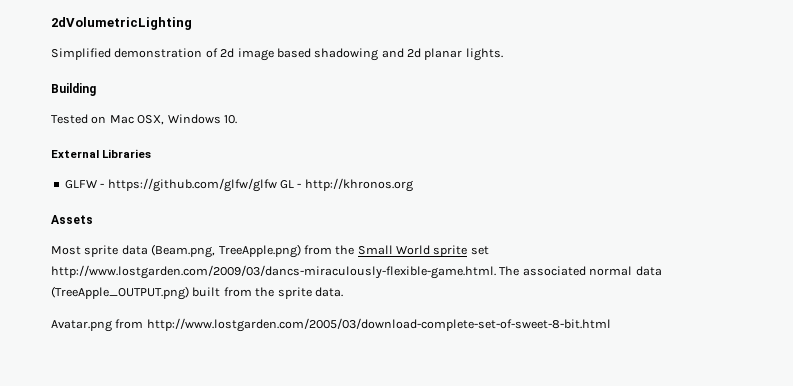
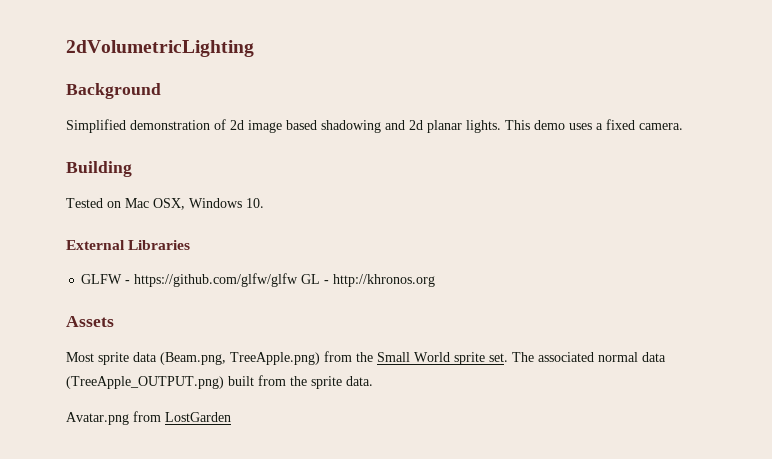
(192, 23) none -> [66,83,161,99] // Background
(503, 54) none -> [505,119,683,130] This demo uses a fixed camera.
[470,246,489,255] [51,265,496,279] set http://www.lostgarden.com/2009/03/dancs-miraculously-flexible-game.html. -> [489,353,508,362] set.
[146,318,611,332] http://www.lostgarden.com/2005/03/download-complete-set-of-sweet-8-bit.html -> [165,412,231,422] LostGarden

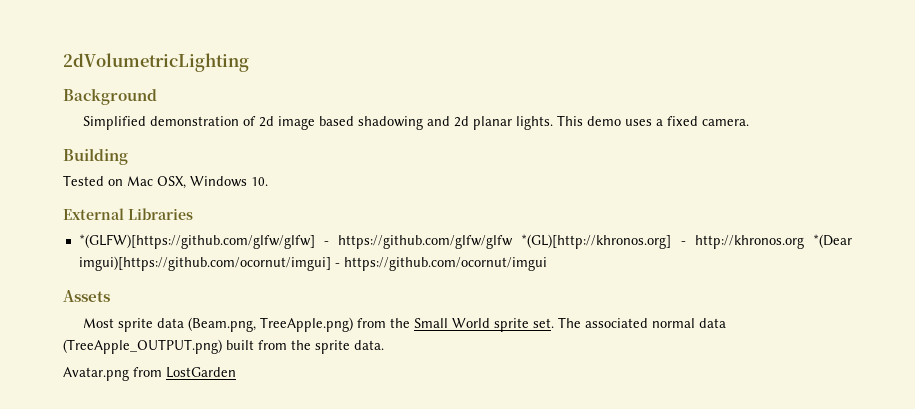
[81,274,123,284] GLFW -> [78,234,315,249] *(GLFW)[https://github.com/glfw/glfw]
[301,274,321,284] GL -> [521,234,672,249] *(GL)[http://khronos.org]
(436, 280) none -> [812,234,852,248] [78,256,547,271] *(Dear imgui)[https://github.com/ocornut/imgui] - https://github.com/ocornut/imgui

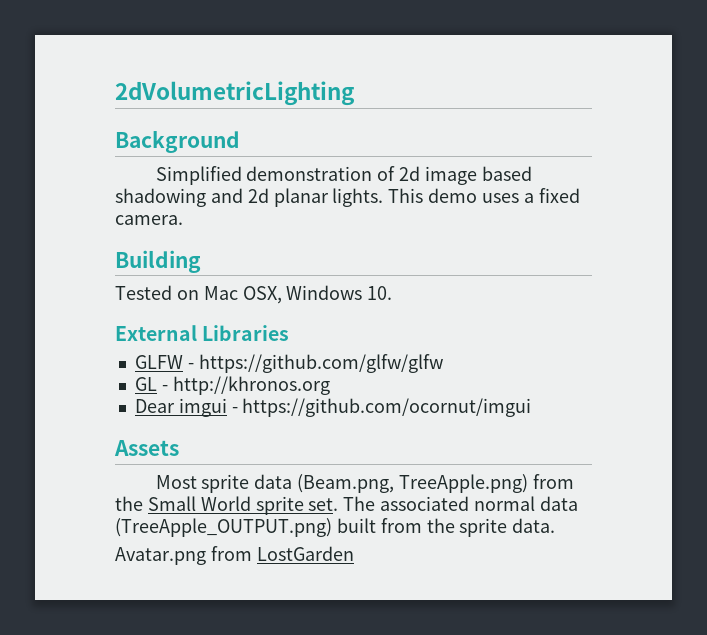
[78,234,315,249] *(GLFW)[https://github.com/glfw/glfw] -> [134,355,183,369] GLFW
[521,234,672,249] *(GL)[http://khronos.org] -> [134,377,157,391] // GL
[812,234,852,248] [78,256,331,271] *(Dear imgui)[https://github.com/ocornut/imgui] -> [134,398,227,417] // Dear imgui

